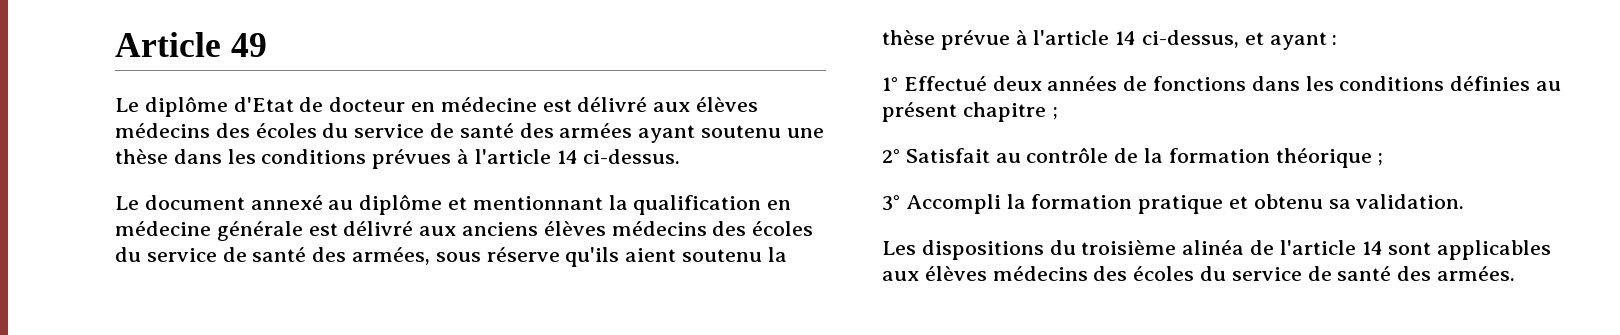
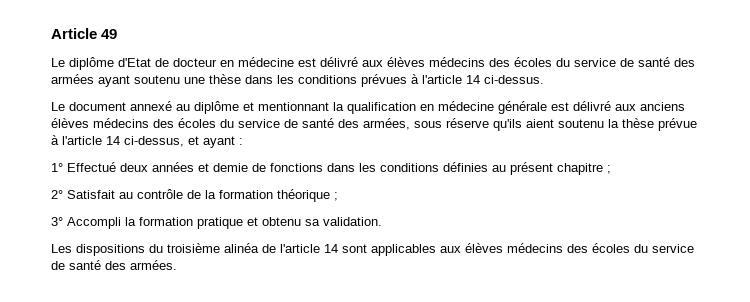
(1118, 83) none -> [198,163,248,172] et demie

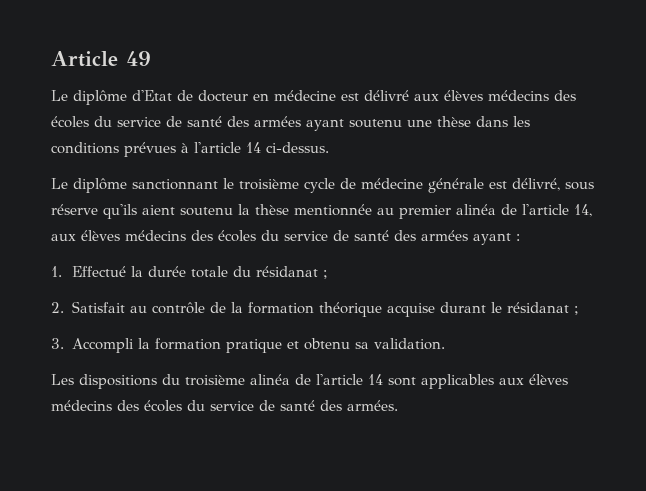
[69,101,685,114] [51,118,697,131] [51,135,243,148] [51,162,611,175] [51,190,63,199] document annexé au diplôme et mentionnant la qualification en médecine générale est délivré aux anciens élèves médecins des écoles du service de santé des armées, sous réserve qu'ils aient soutenu la thèse prévue à l'article 14 ci-dessus, et ayant : // 1° Effectué deux années et demie de fonctions dans les conditions définies au présent chapitre ; // 2° -> [73,178,594,193] [51,204,592,219] [51,230,520,245] [51,266,328,279] [51,302,64,313] diplôme sanctionnant le troisième cycle de médecine générale est délivré, sous réserve qu'ils aient soutenu la thèse mentionnée au premier alinéa de l'article 14, aux élèves médecins des écoles du service de santé des armées ayant : // 1. Effectué la durée totale du résidanat ; // 2.
[334,192,338,201] [51,217,63,226] ; // 3° -> [386,302,579,317] [51,338,64,349] acquise durant le résidanat ; // 3.

